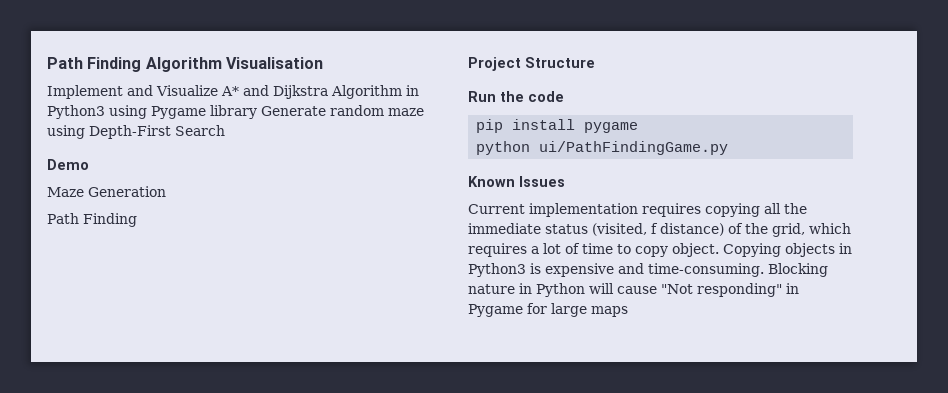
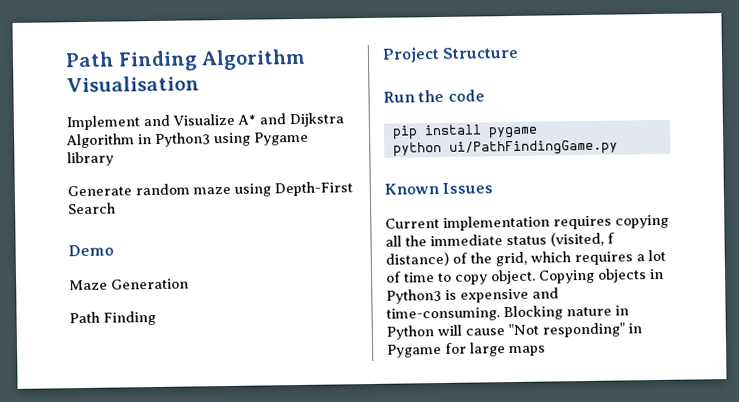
(257, 112) none -> (114, 159) //

